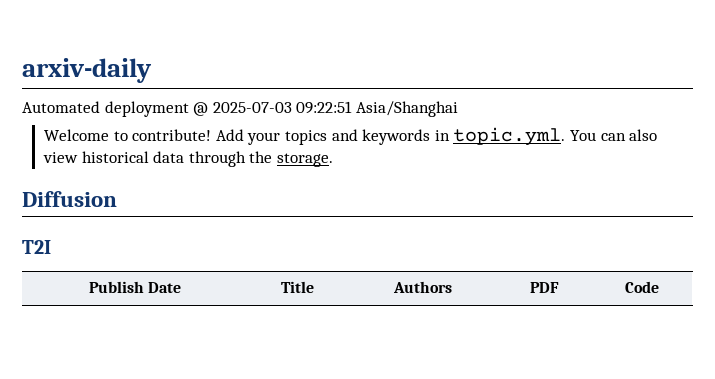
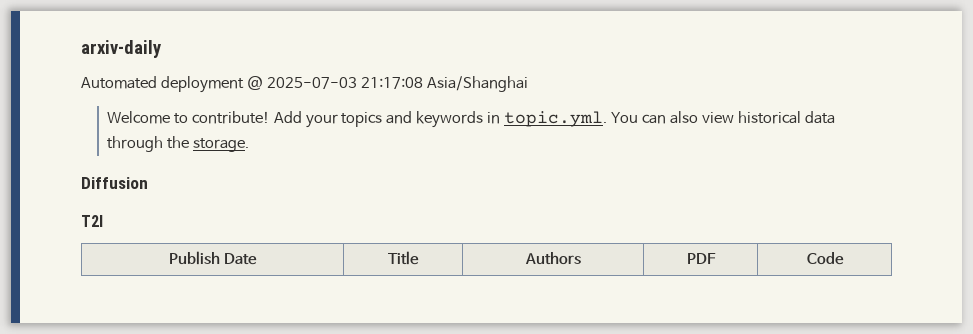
[296,101,353,114] 09:22:51 -> [360,77,423,89] 21:17:08

